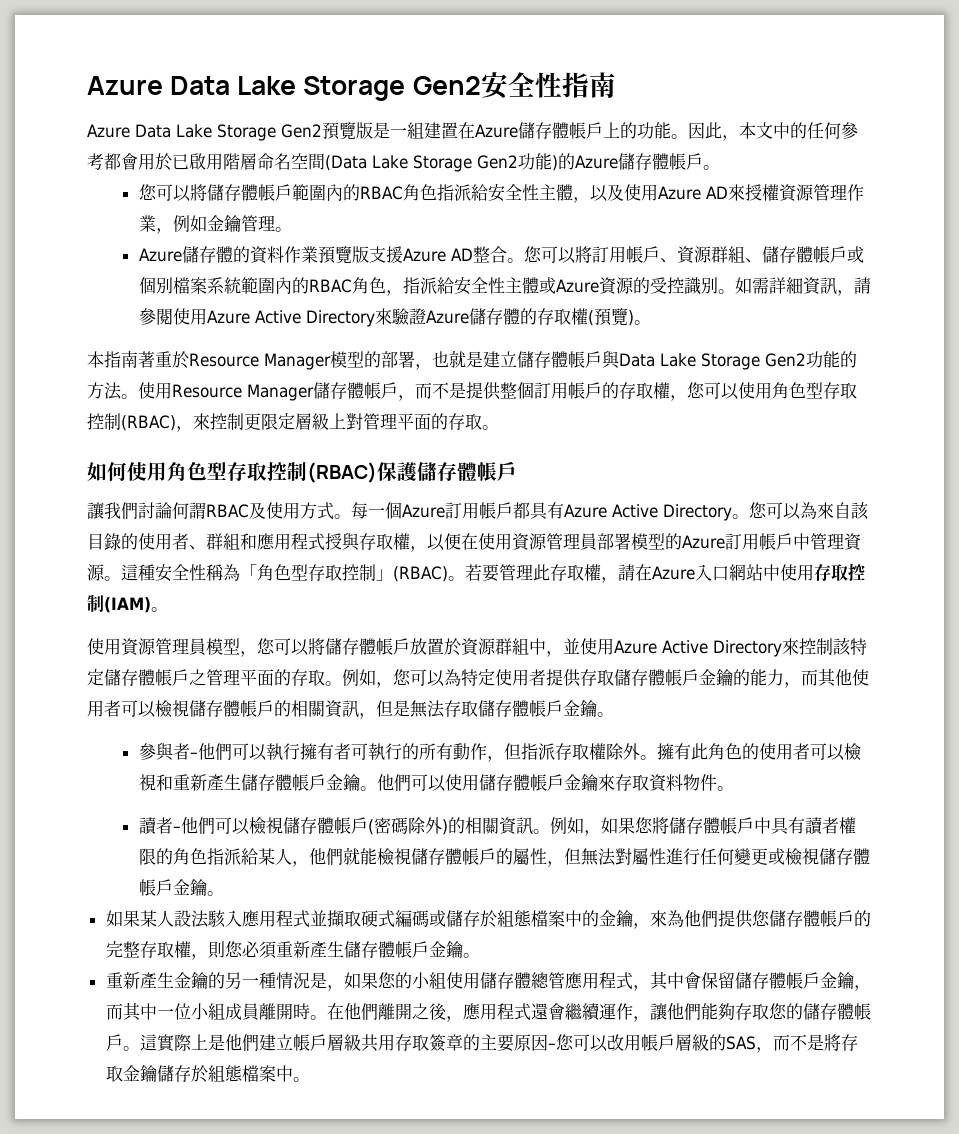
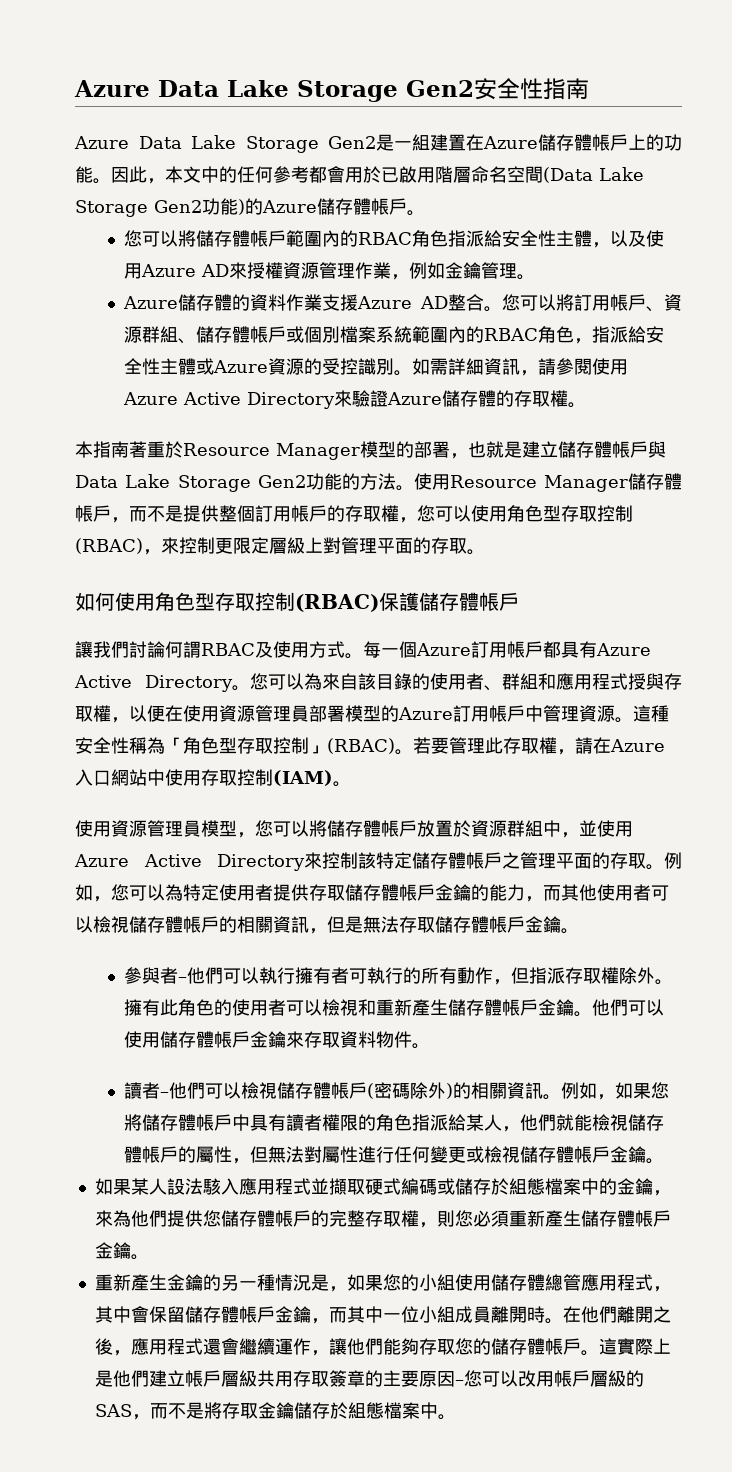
[322,122,373,140] 預覽版 -> (376, 142) none
[317,246,369,264] 預覽版 -> (323, 302) none
[587,308,634,326] (預覽) -> (569, 398) none

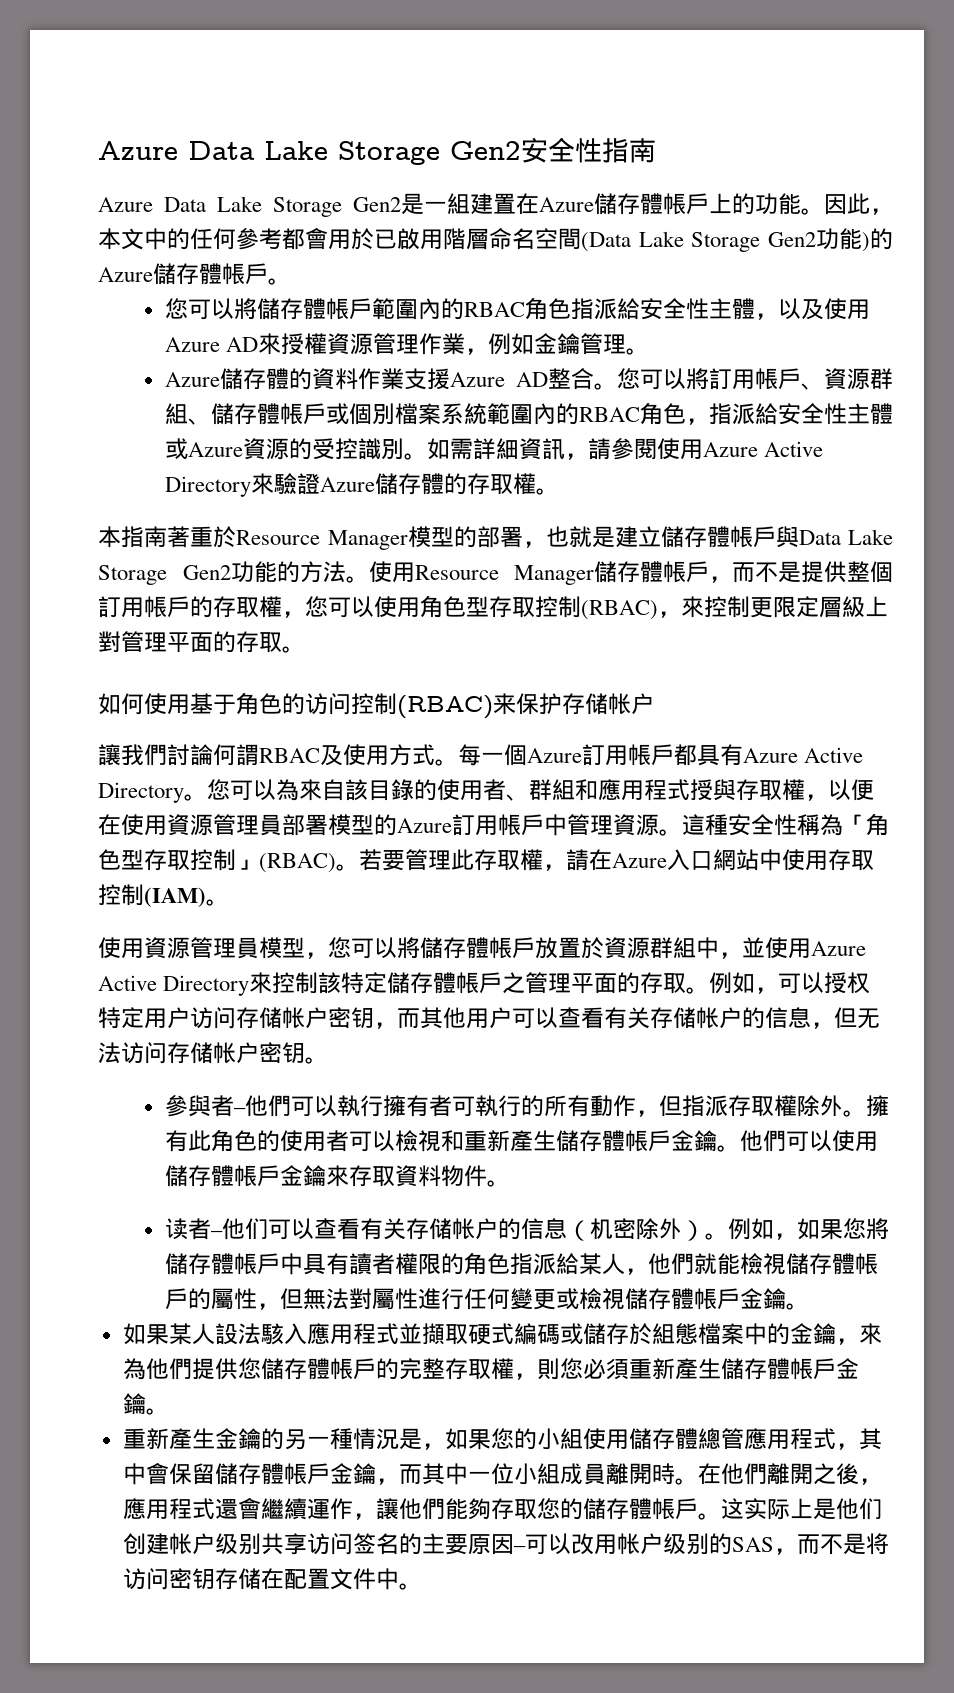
[155,592,519,612] 角色型存取控制(RBAC)保護儲存體帳戶 -> [190,692,654,719] 基于角色的访问控制(RBAC)来保护存储帐户
[111,884,669,902] [75,916,561,934] 您可以為特定使用者提供存取儲存體帳戶金鑰的能力，而其他使用者可以檢視儲存體帳戶的相關資訊，但是無法存取儲存體帳戶金鑰 -> [778,972,871,994] [98,1007,880,1029] [98,1042,305,1064] 可以授权特定用户访问存储帐户密钥，而其他用户可以查看有关存储帐户的信息，但无法访问存储帐户密钥
[124,1082,544,1099] 讀者–他們可以檢視儲存體帳戶(密碼除外)的相關資訊 -> [164,1218,705,1241] 读者–他们可以查看有关存储帐户的信息（机密除外）
[598,1338,671,1355] [94,1370,365,1387] 這實際上是他們建立帳戶層級共用存取簽章 -> [720,1498,882,1520] [122,1533,399,1555] 这实际上是他们创建帐户级别共享访问签名
[463,1370,482,1387] 您 -> (526, 1549) none
[553,1370,626,1387] 帳戶層級 -> [616,1533,709,1555] 帐户级别
[203,1402,420,1419] 將存取金鑰儲存於組態檔案 -> [865,1533,889,1555] [122,1568,376,1590] 将访问密钥存储在配置文件

